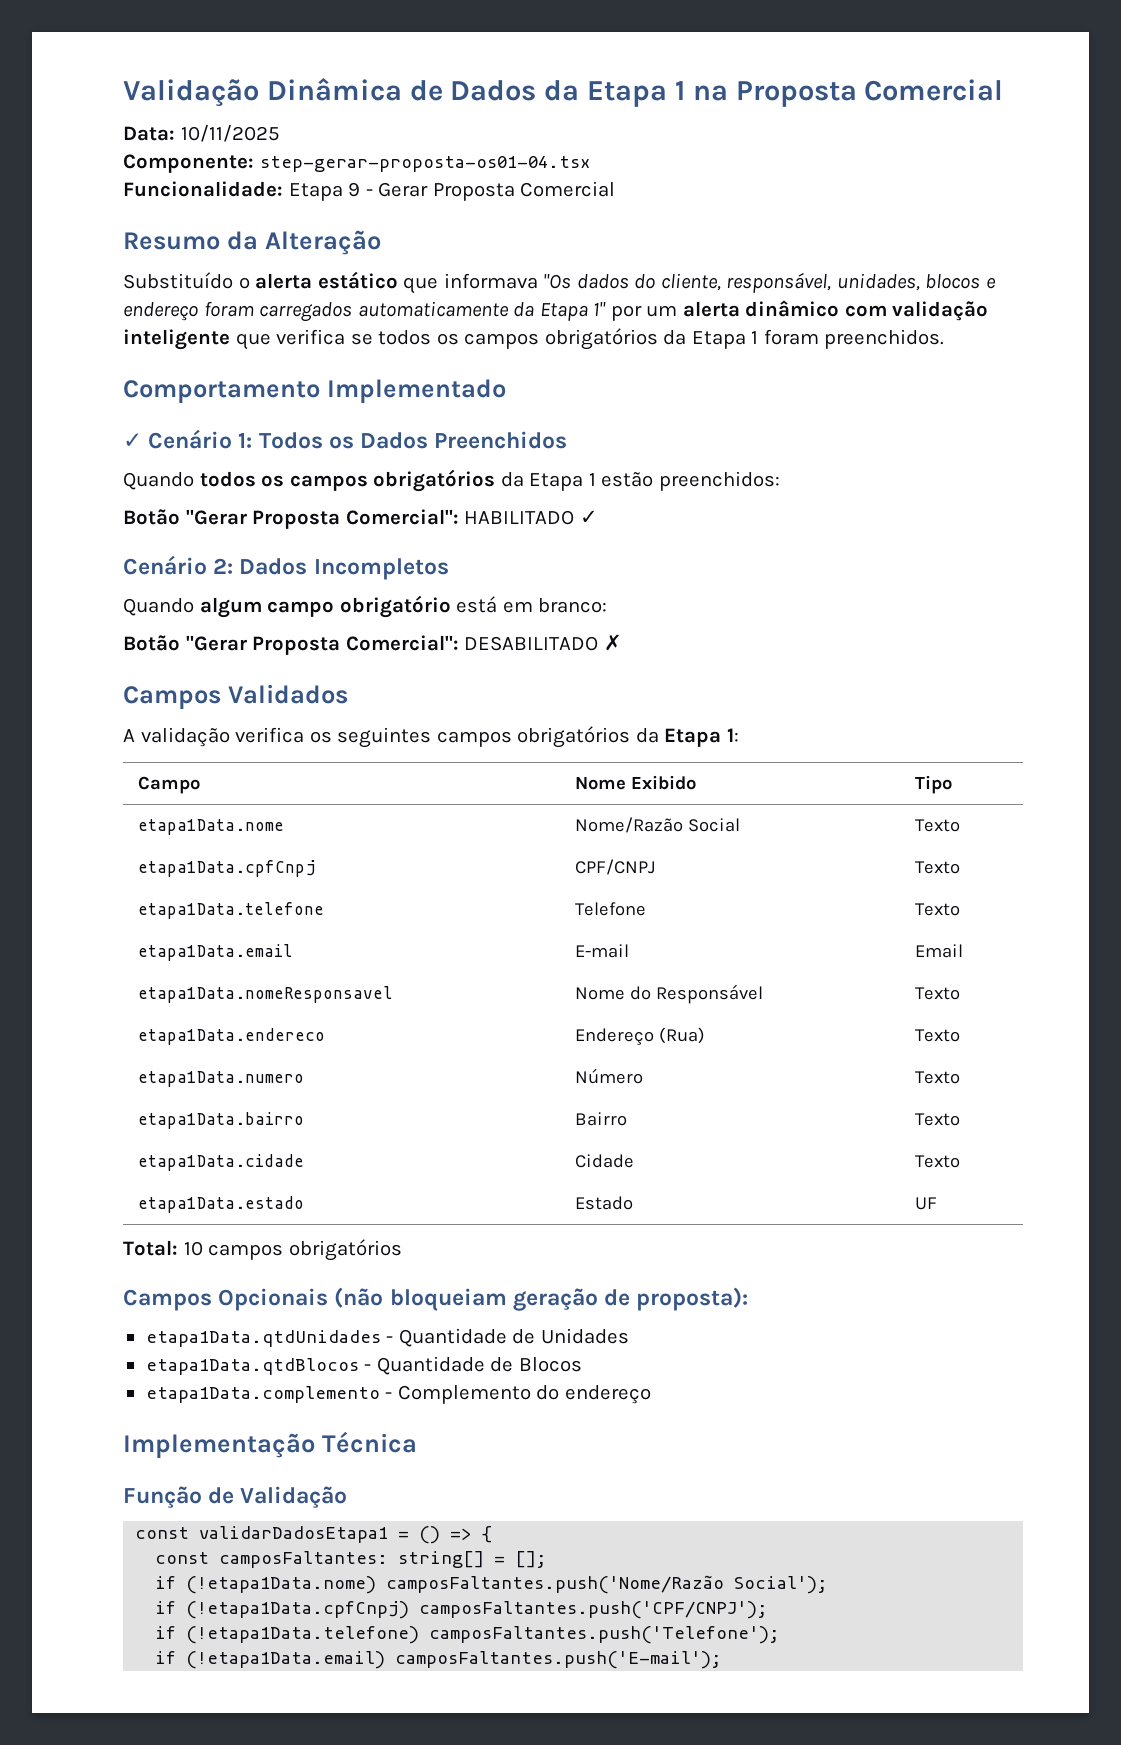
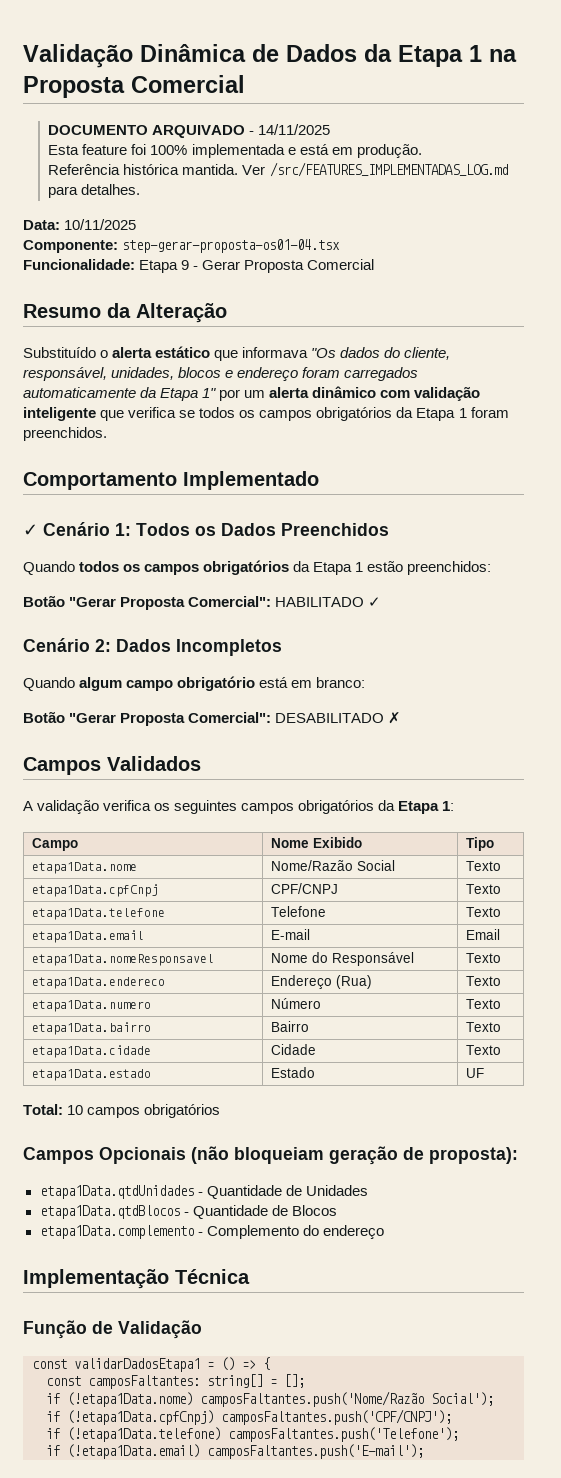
(1004, 90) none -> [48,124,331,138] [48,144,422,158] [48,162,508,177] [48,184,141,198] // DOCUMENTO ARQUIVADO - 14/11/2025 // Esta feature foi 100% implementada e está em produção. // Referência histórica mantida. Ver /src/FEATURES_IMPLEMENTADAS_LOG.md para detalhes.

